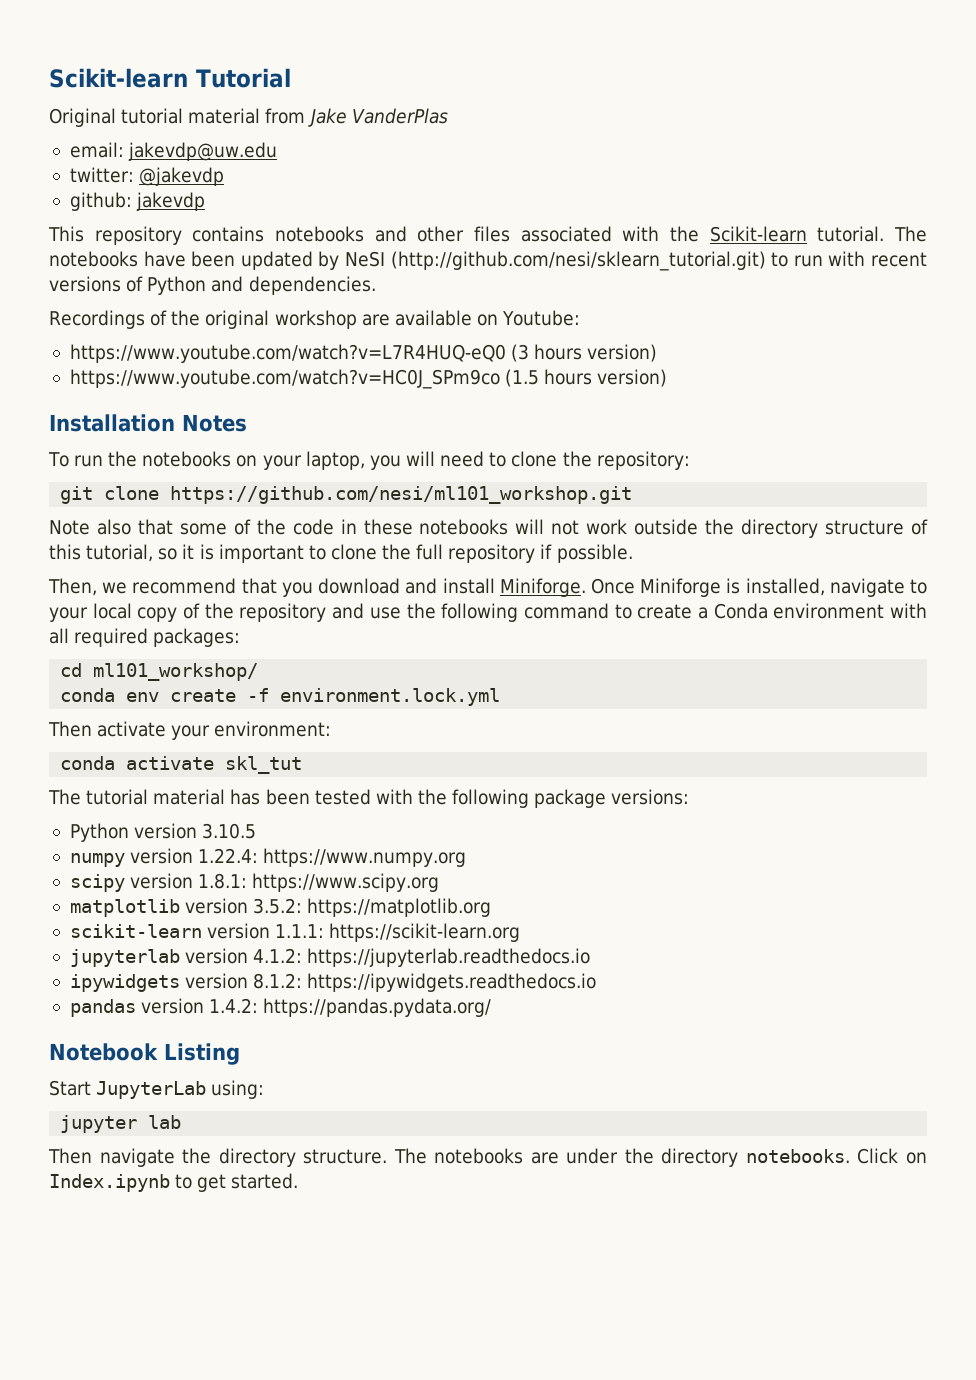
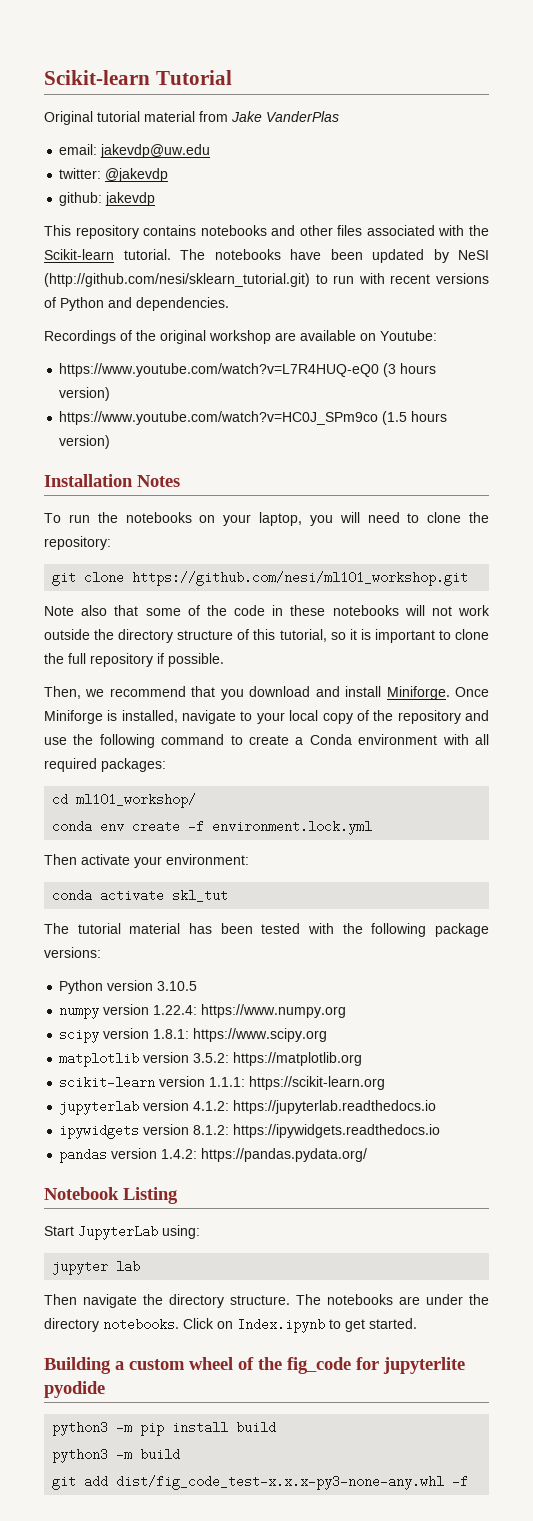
(299, 1181) none -> [44,1357,465,1374] [44,1381,105,1398] [52,1421,277,1436] [52,1448,181,1463] [52,1475,469,1490] // Building a custom wheel of the fig_code for jupyterlite pyodide // python3 -m pip install build // python3 -m build // git add dist/fig_code_test-x.x.x-py3-none-any.whl -f

